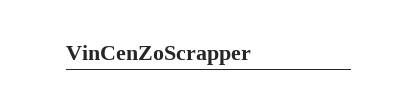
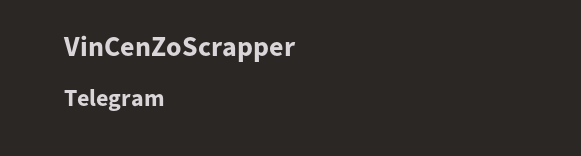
(251, 55) none -> [64,89,165,111] // Telegram

